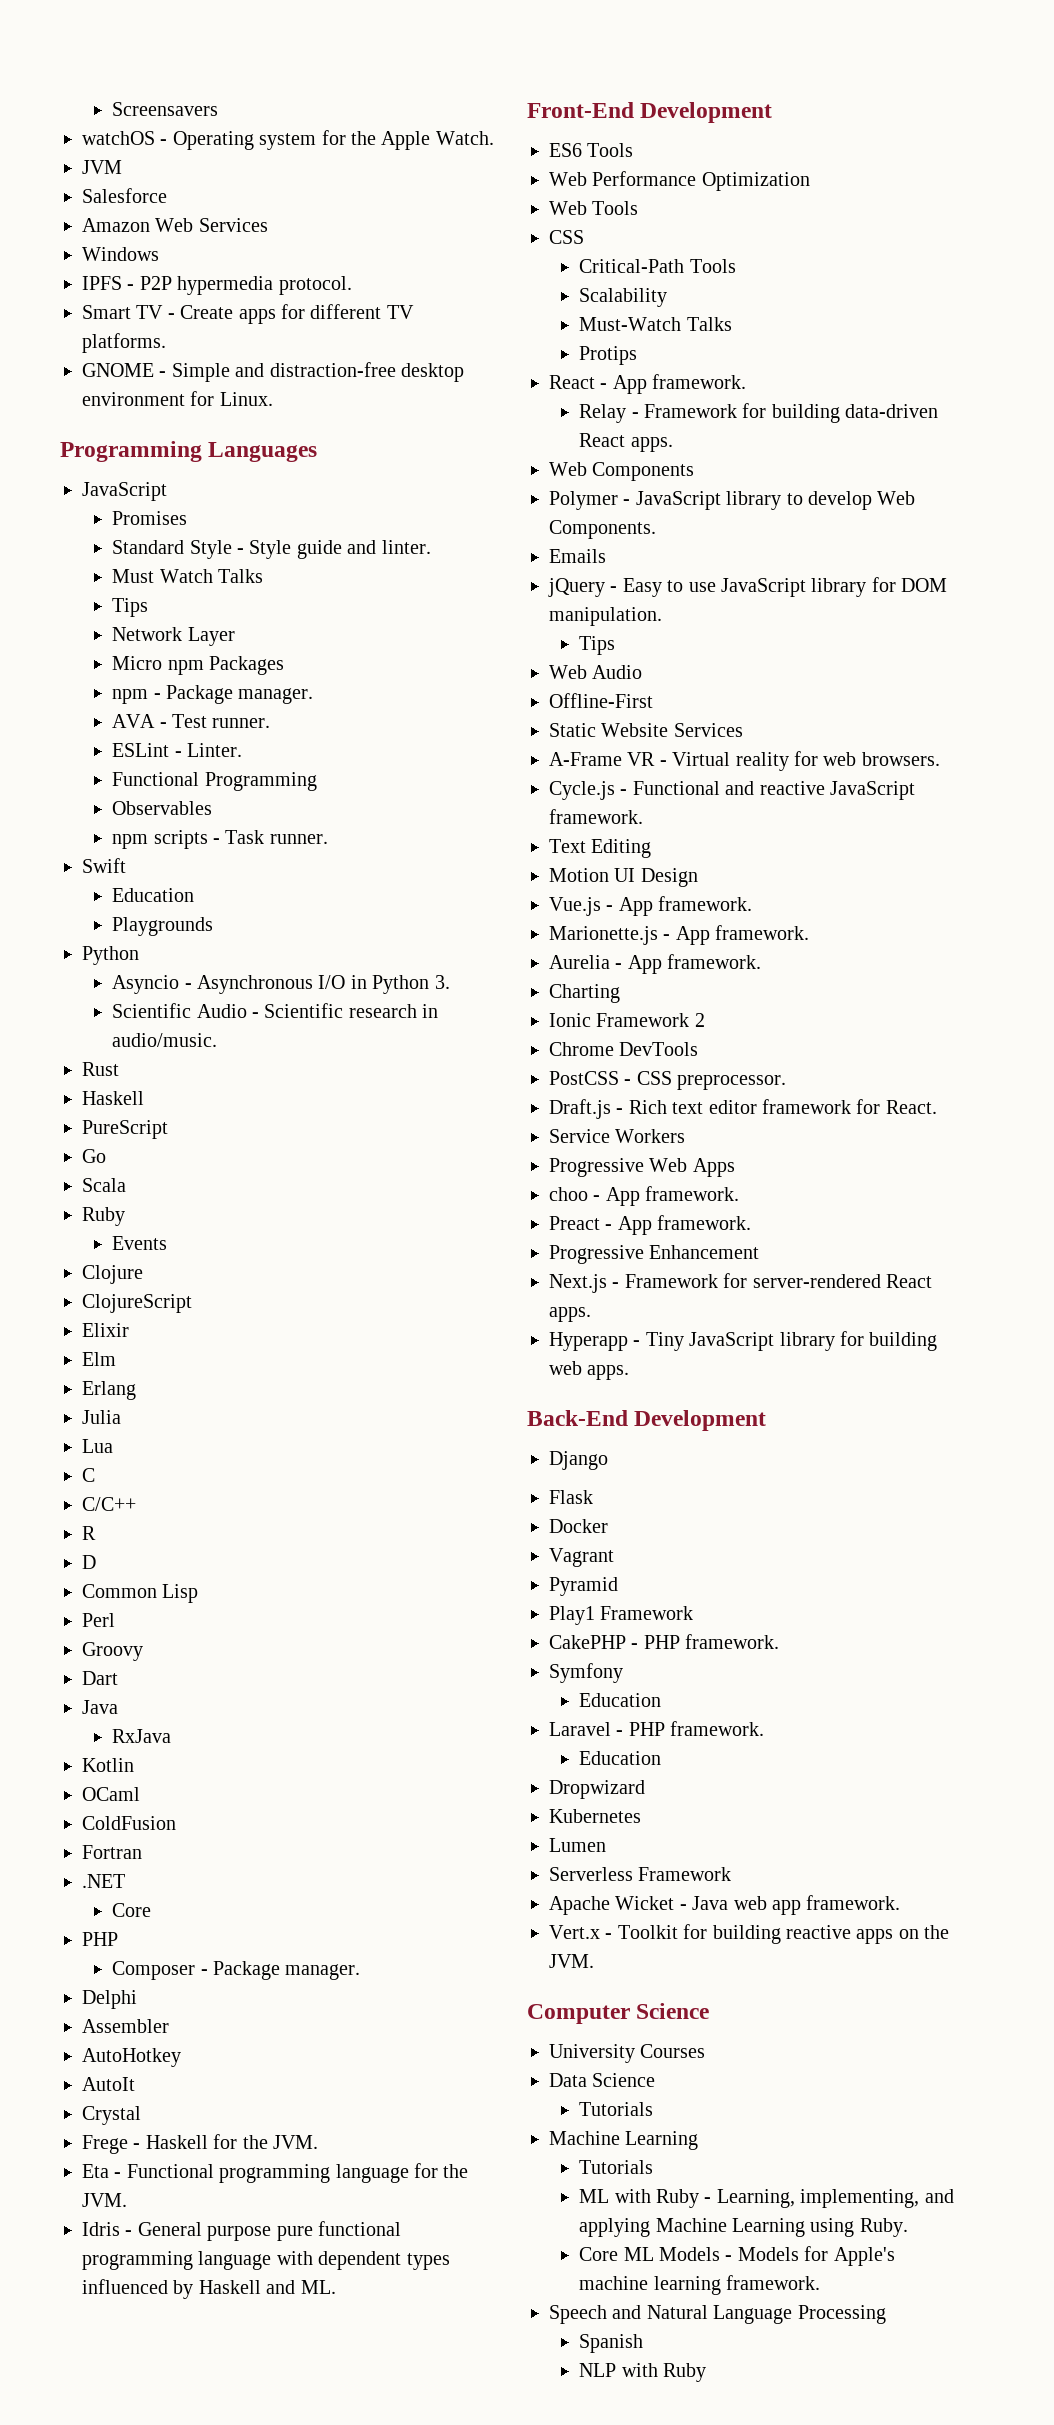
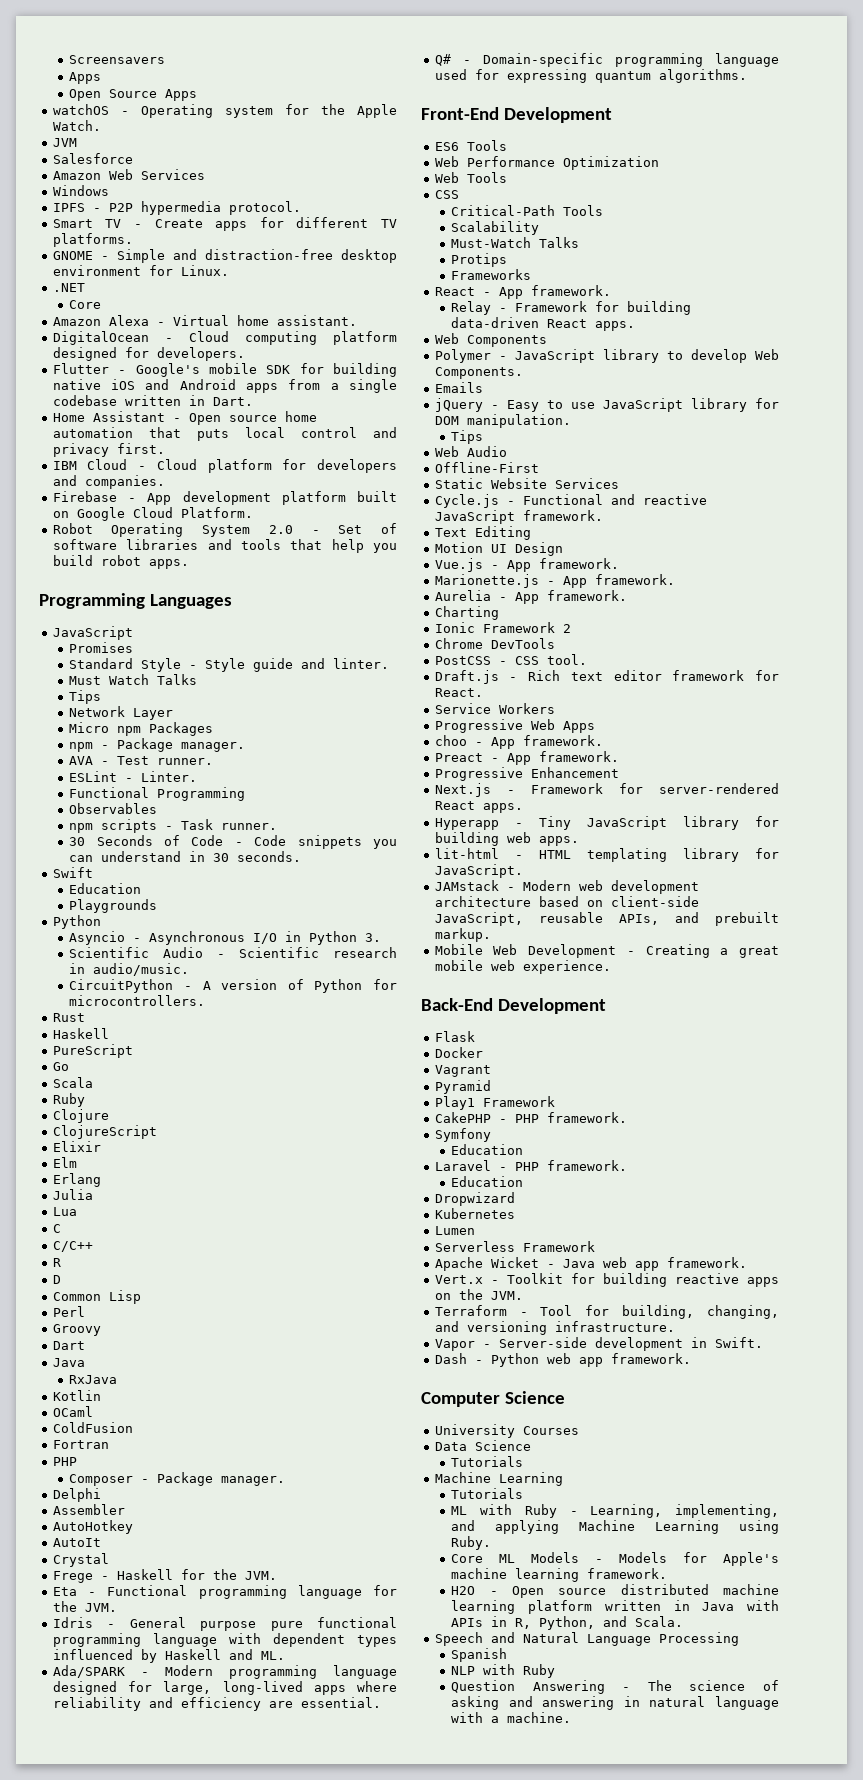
(219, 109) none -> [69,72,102,84] [69,89,198,101] // Apps // Open Source Apps
(273, 399) none -> [52,283,85,292] [69,300,102,309] [52,315,357,326] [52,331,397,345] [52,347,245,361] [52,363,397,377] [52,379,397,393] [52,395,253,406] [52,411,317,425] [52,427,398,441] [52,443,165,457] [52,459,397,473] [52,475,165,489] [52,491,397,505] [52,507,253,521] [52,523,397,537] [52,539,397,553] [52,555,189,569] // .NET // Core // Amazon Alexa - Virtual home assistant. // DigitalOcean - Cloud computing platform designed for developers. // Flutter - Google's mobile SDK for building native iOS and Android apps from a single codebase written in Dart. // Home Assistant - Open source home automation that puts local control and privacy first. // IBM Cloud - Cloud platform for developers and companies. // Firebase - App development platform built on Google Cloud Platform. // Robot Operating System 2.0 - Set of software libraries and tools that help you build robot apps.
(328, 839) none -> [69,835,397,849] [69,851,302,862] // 30 Seconds of Code - Code snippets you can understand in 30 seconds.
(218, 1040) none -> [69,979,397,993] [69,995,206,1006] // CircuitPython - A version of Python for microcontrollers.
[112,1236,168,1250] // Events -> (85, 1100) none
[82,1874,125,1888] [112,1903,152,1917] // .NET // Core -> (109, 1444) none
(336, 2287) none -> [52,1665,397,1679] [52,1681,397,1695] [52,1697,381,1711] [434,53,779,67] [434,69,747,83] // Ada/SPARK - Modern programming language designed for large, long-lived apps where reliability and efficiency are essential. // Q# - Domain-specific programming language used for expressing quantum algorithms.
(638, 355) none -> [451,269,532,280] // Frameworks
[549,751,940,771] // A-Frame VR - Virtual reality for web browsers. -> (619, 483) none
[677,1075,787,1090] preprocessor. -> [546,654,587,665] tool.
(630, 1372) none -> [434,848,779,862] [434,864,523,878] [434,880,699,894] [434,896,699,907] [434,912,779,926] [434,928,491,942] [434,944,779,958] [434,960,611,974] // lit-html - HTML templating library for JavaScript. // JAMstack - Modern web development architecture based on client-side JavaScript, reusable APIs, and prebuilt markup. // Mobile Web Development - Creating a great mobile web experience.
[549,1451,608,1470] // Django -> (607, 1006) none
(594, 1961) none -> [434,1305,779,1319] [434,1321,675,1335] [434,1337,763,1351] [434,1353,691,1367] // Terraform - Tool for building, changing, and versioning infrastructure. // Vapor - Server-side development in Swift. // Dash - Python web app framework.
(821, 2282) none -> [451,1584,779,1598] [451,1600,779,1614] [451,1616,684,1630] // H2O - Open source distributed machine learning platform written in Java with APIs in R, Python, and Scala.
(707, 2372) none -> [451,1680,779,1694] [451,1696,779,1710] [451,1712,572,1723] // Question Answering - The science of asking and answering in natural language with a machine.

